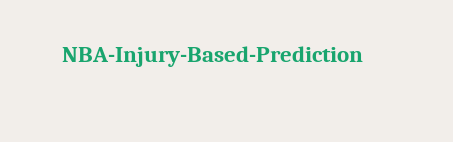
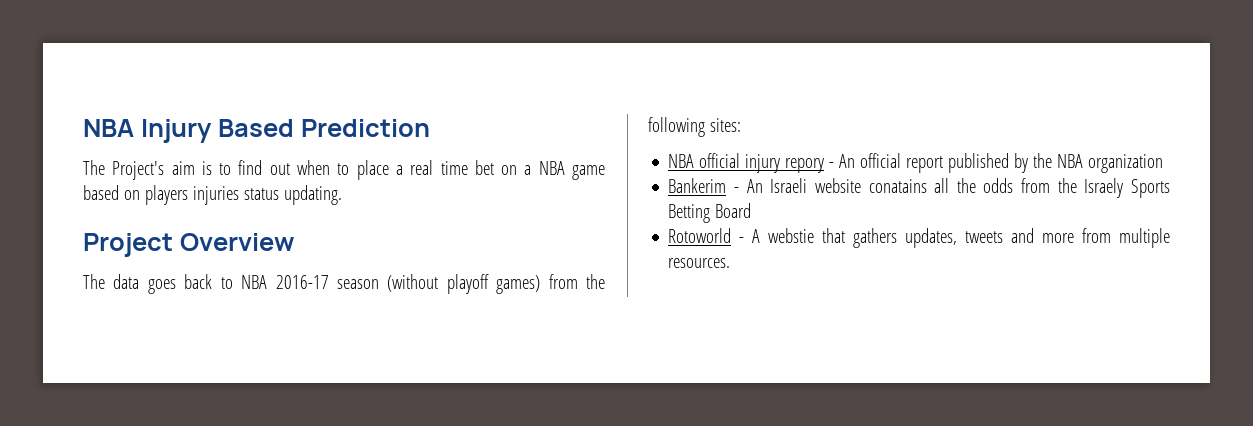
[62,46,363,67] NBA-Injury-Based-Prediction -> [83,119,430,143] [83,160,605,180] [83,185,342,205] [83,233,294,257] [83,274,605,294] [648,117,741,137] [668,153,1164,173] [668,178,1170,198] [668,203,752,223] [668,228,1170,248] [668,258,731,268] NBA Injury Based Prediction // The Project's aim is to find out when to place a real time bet on a NBA game based on players injuries status updating. // Project Overview // The data goes back to NBA 2016-17 season (without playoff games) from the following sites: // NBA official injury repory - An official report published by the NBA organization // Bankerim - An Israeli website conatains all the odds from the Israely Sports Betting Board // Rotoworld - A webstie that gathers updates, tweets and more from multiple resources.

